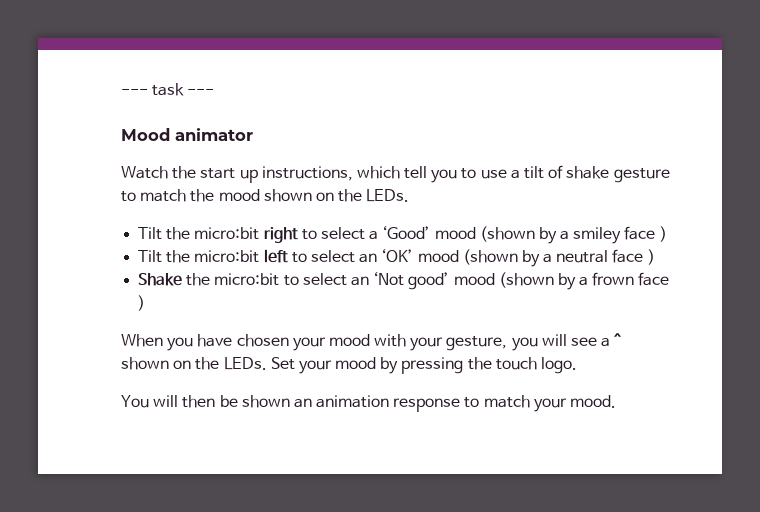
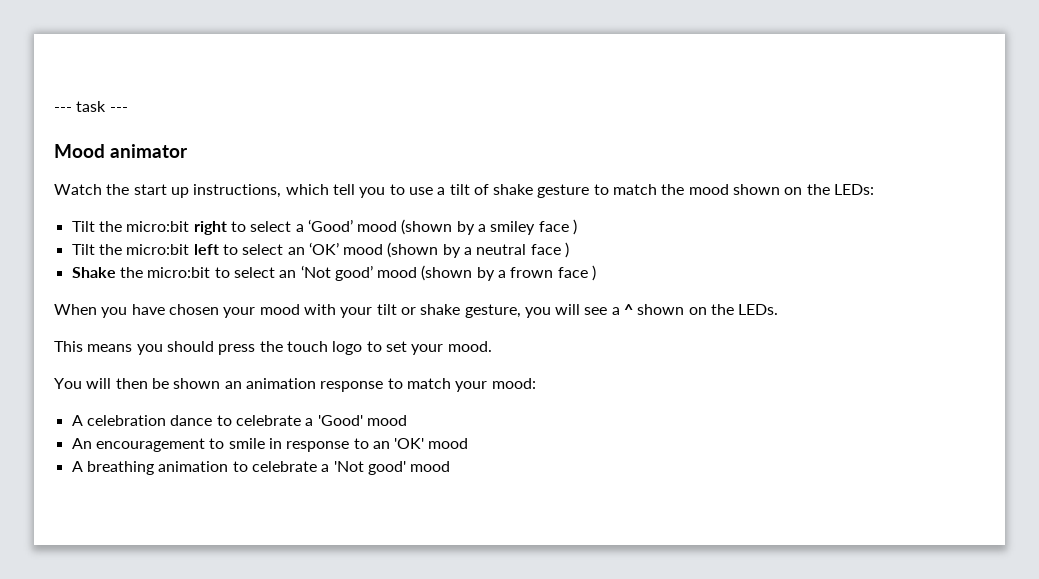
[366,189,410,202] LEDs. -> [834,184,875,195] LEDs:
(444, 344) none -> [376,304,461,315] tilt or shake
[270,357,578,374] Set your mood by pressing the touch logo. -> [54,341,492,355] // This means you should press the touch logo to set your mood.
[570,395,617,408] mood. -> [491,378,536,389] [71,415,407,426] [71,438,469,452] [71,461,451,475] mood: // A celebration dance to celebrate a 'Good' mood // An encouragement to smile in response to an 'OK' mood // A breathing animation to celebrate a 'Not good' mood

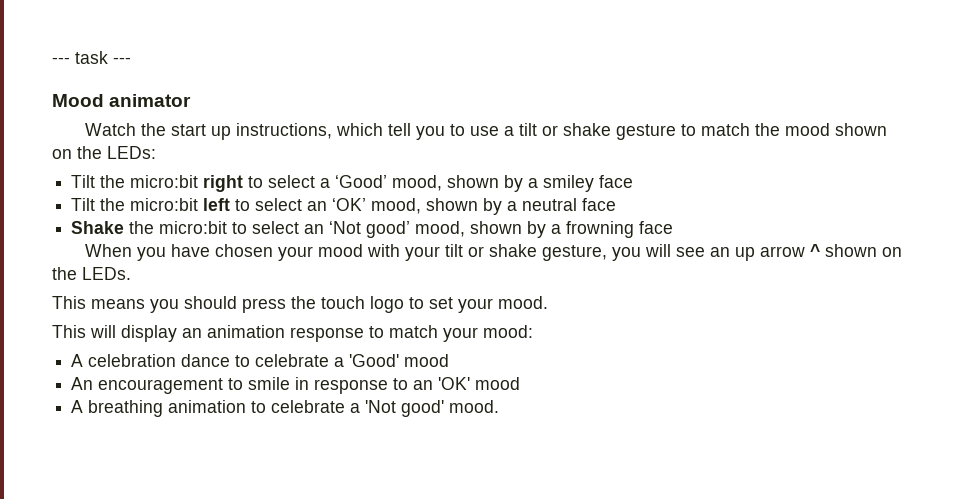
[473,184,489,195] of -> [542,125,559,136] or
[357,219,453,235] mood (shown -> [392,175,500,191] mood, shown
[573,219,578,235] ) -> (634, 181) none
[343,242,439,258] mood (shown -> [371,198,479,214] mood, shown
[565,242,570,258] ) -> (617, 204) none
[377,265,597,281] mood (shown by a frown face ) -> [415,221,674,238] mood, shown by a frowning face
[611,307,620,315] a -> [710,246,806,261] an up arrow
[54,378,221,389] You will then be shown -> [52,325,177,342] This will display
[410,461,451,472] mood -> [449,400,500,413] mood.

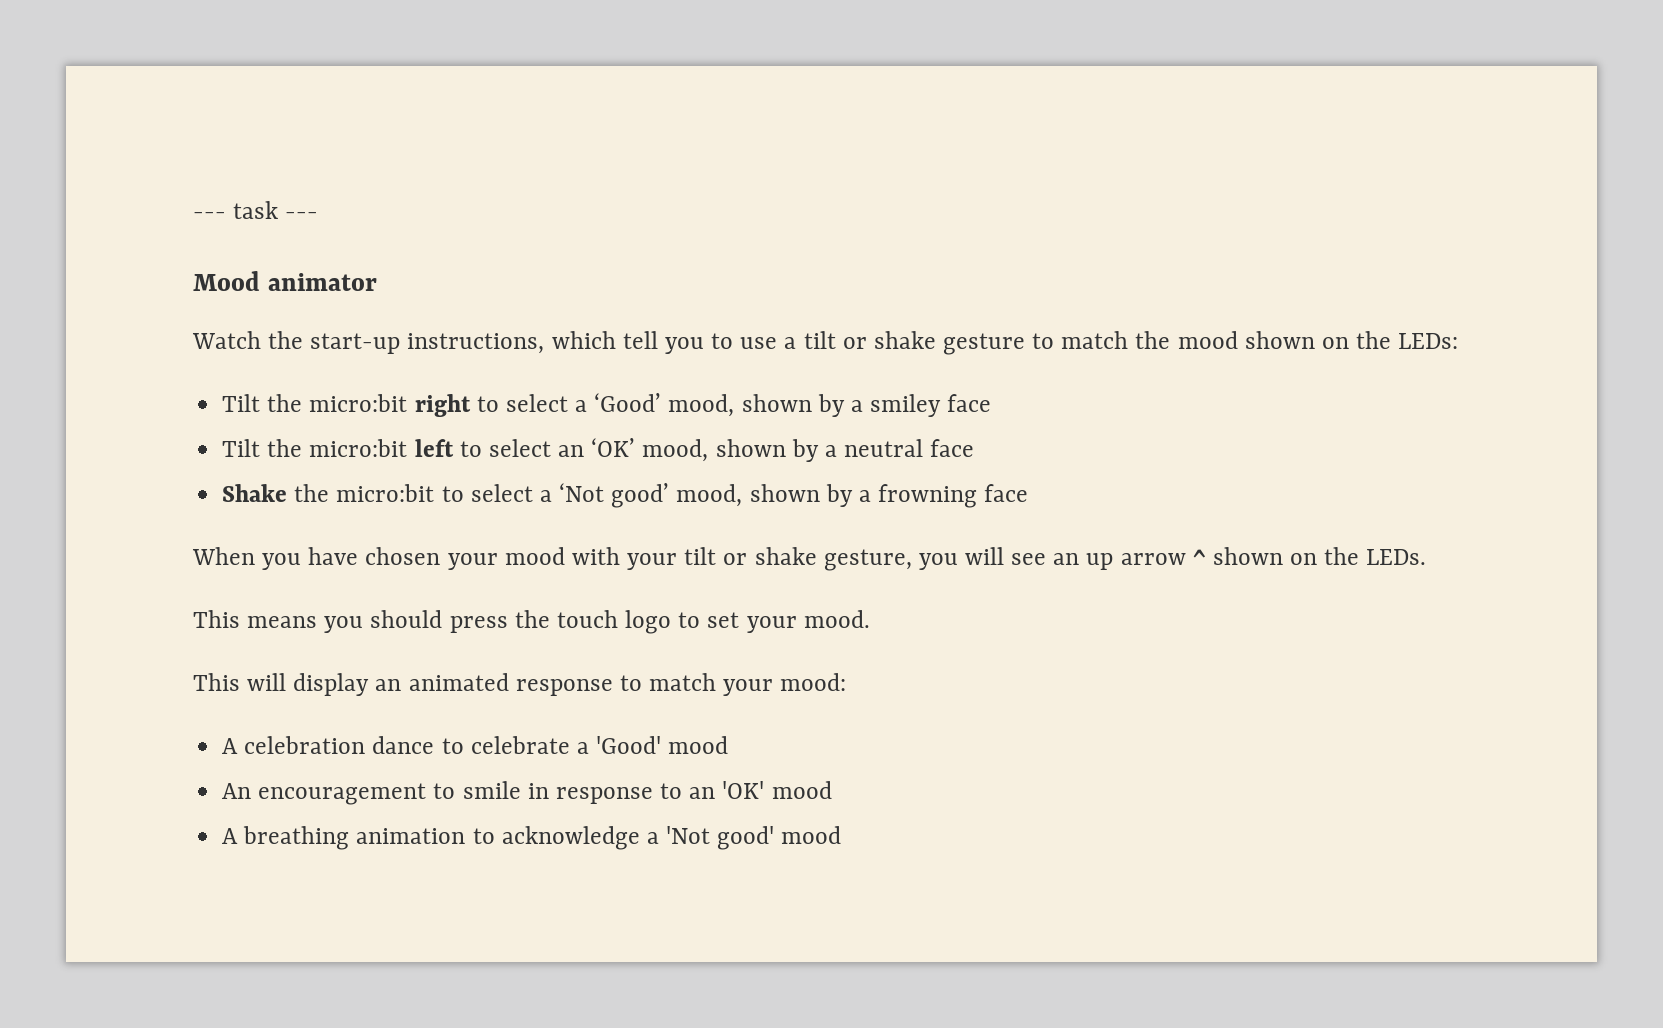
[171,124,232,140] start up -> [310,333,401,354] start-up
[304,224,325,234] an -> [539,490,552,502] a
[207,325,285,338] animation -> [408,673,509,691] animated
[271,400,500,417] celebrate a 'Not good' mood. -> [501,826,842,850] acknowledge a 'Not good' mood

